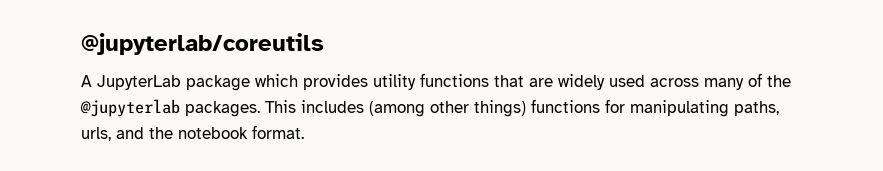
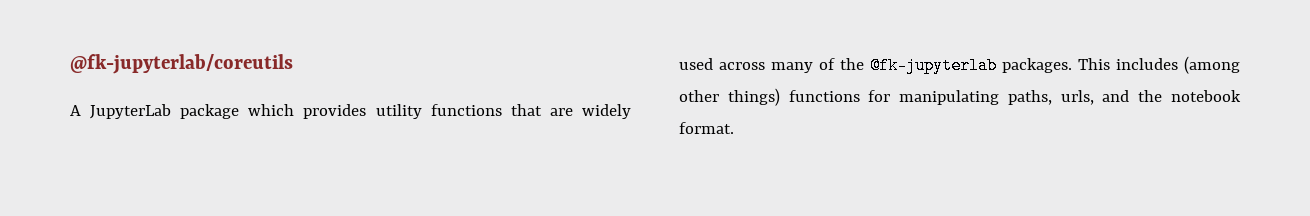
[81,33,324,55] @jupyterlab/coreutils -> [70,54,293,74] @fk-jupyterlab/coreutils
[80,99,180,117] @jupyterlab -> [870,57,997,74] @fk-jupyterlab

